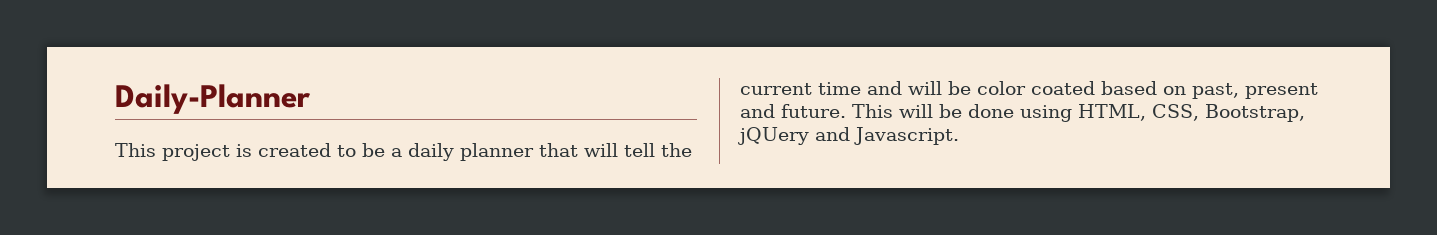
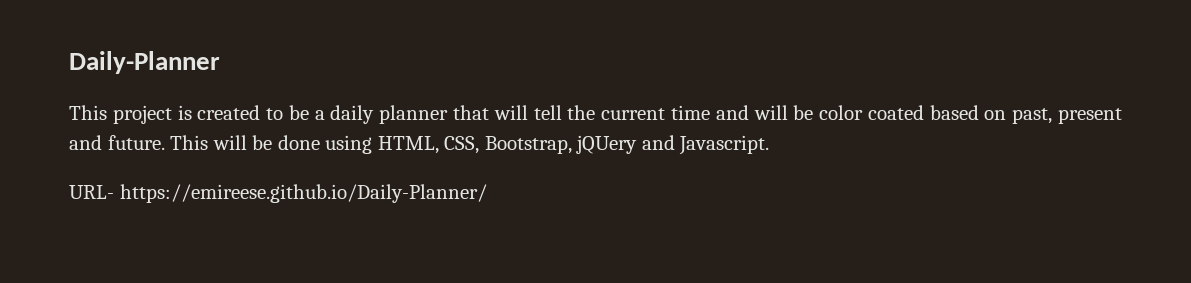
(959, 136) none -> [69,184,487,203] // URL- https://emireese.github.io/Daily-Planner/

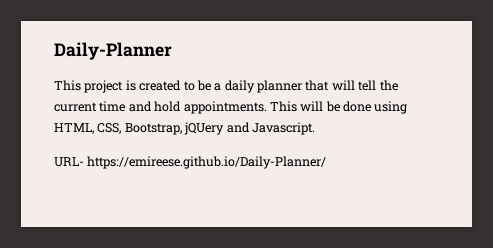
[753,105,1122,124] [69,135,165,150] will be color coated based on past, present and future. -> [154,101,267,114] hold appointments.

